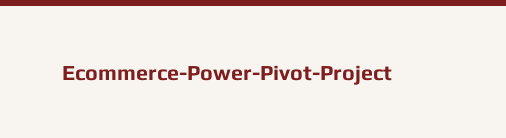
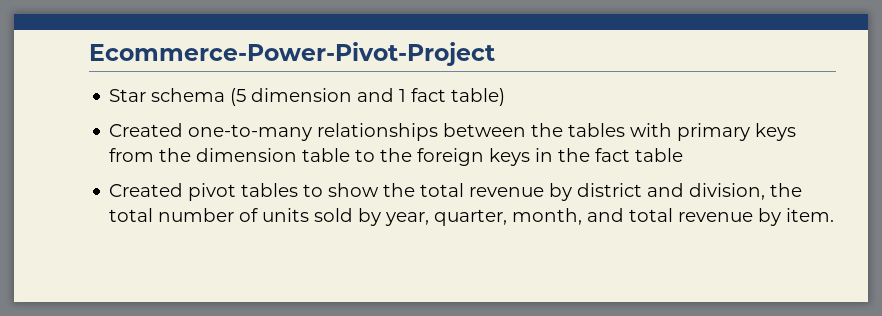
(392, 75) none -> [109,88,506,106] [109,123,797,141] [109,148,684,166] [109,183,803,201] [109,208,835,226] // Star schema (5 dimension and 1 fact table) // Created one-to-many relationships between the tables with primary keys from the dimension table to the foreign keys in the fact table // Created pivot tables to show the total revenue by district and division, the total number of units sold by year, quarter, month, and total revenue by item.

